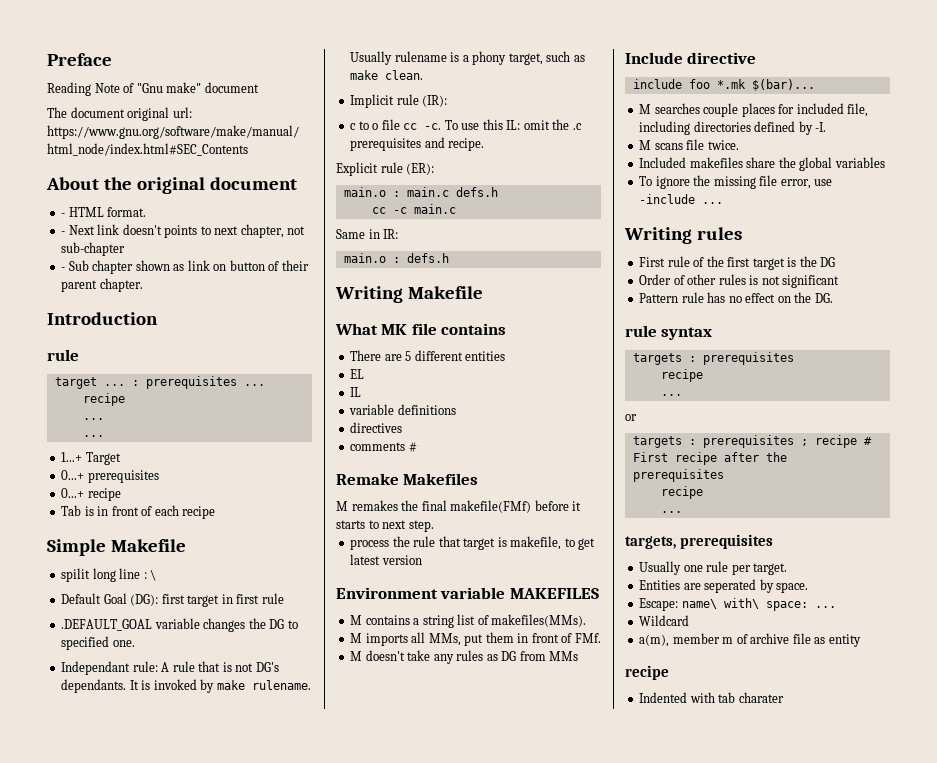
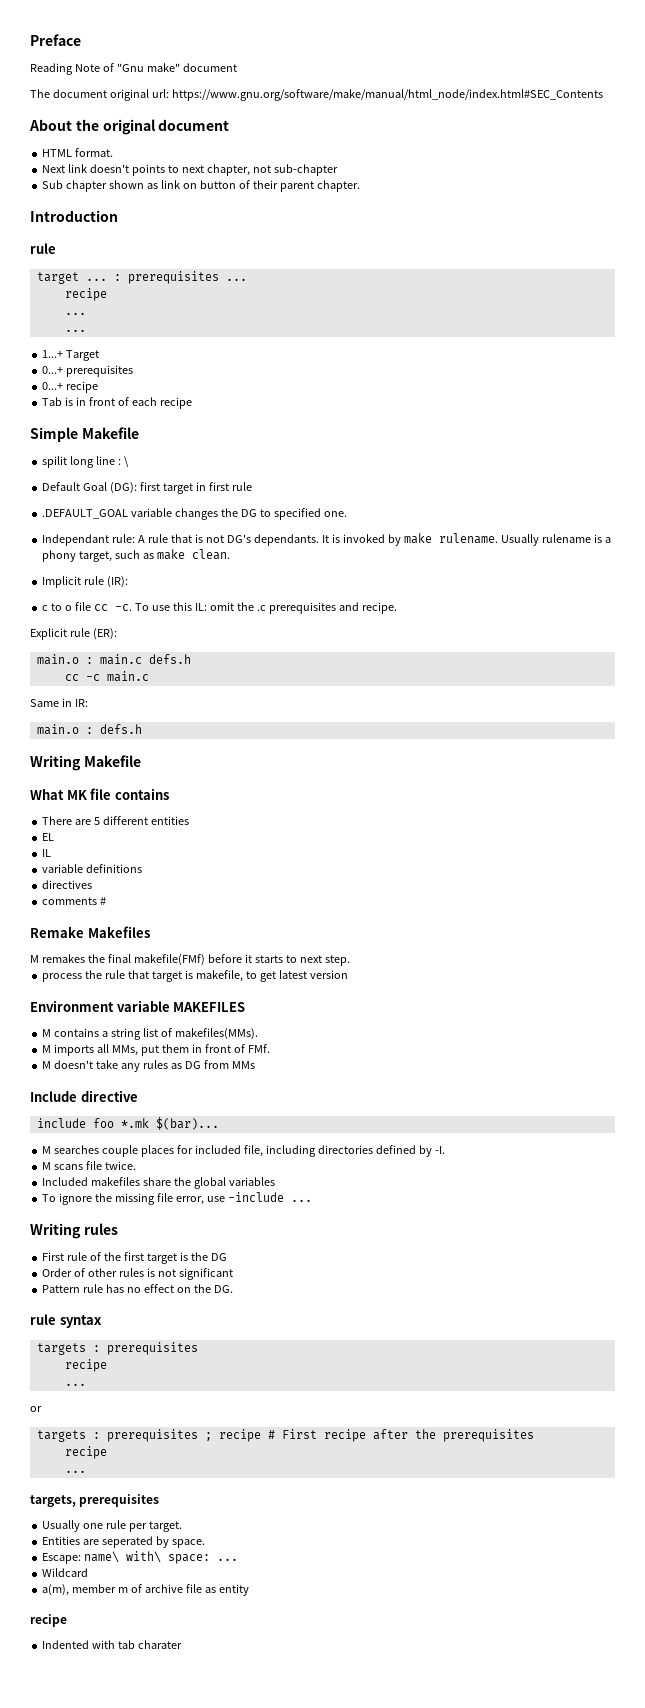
[61,213,66,217] - -> (230, 125) none
[61,231,66,235] - -> (114, 152) none
[61,267,66,271] - -> (338, 170) none

